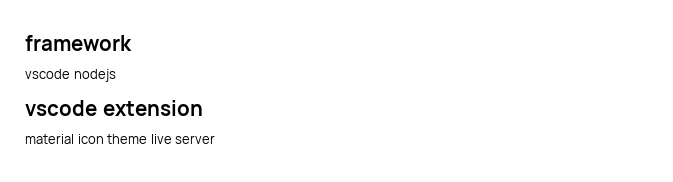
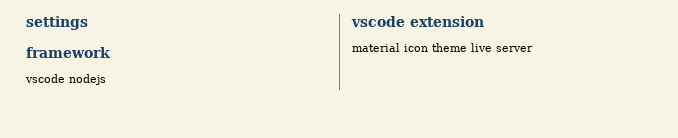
(25, 43) none -> [26,16,88,30] settings //

